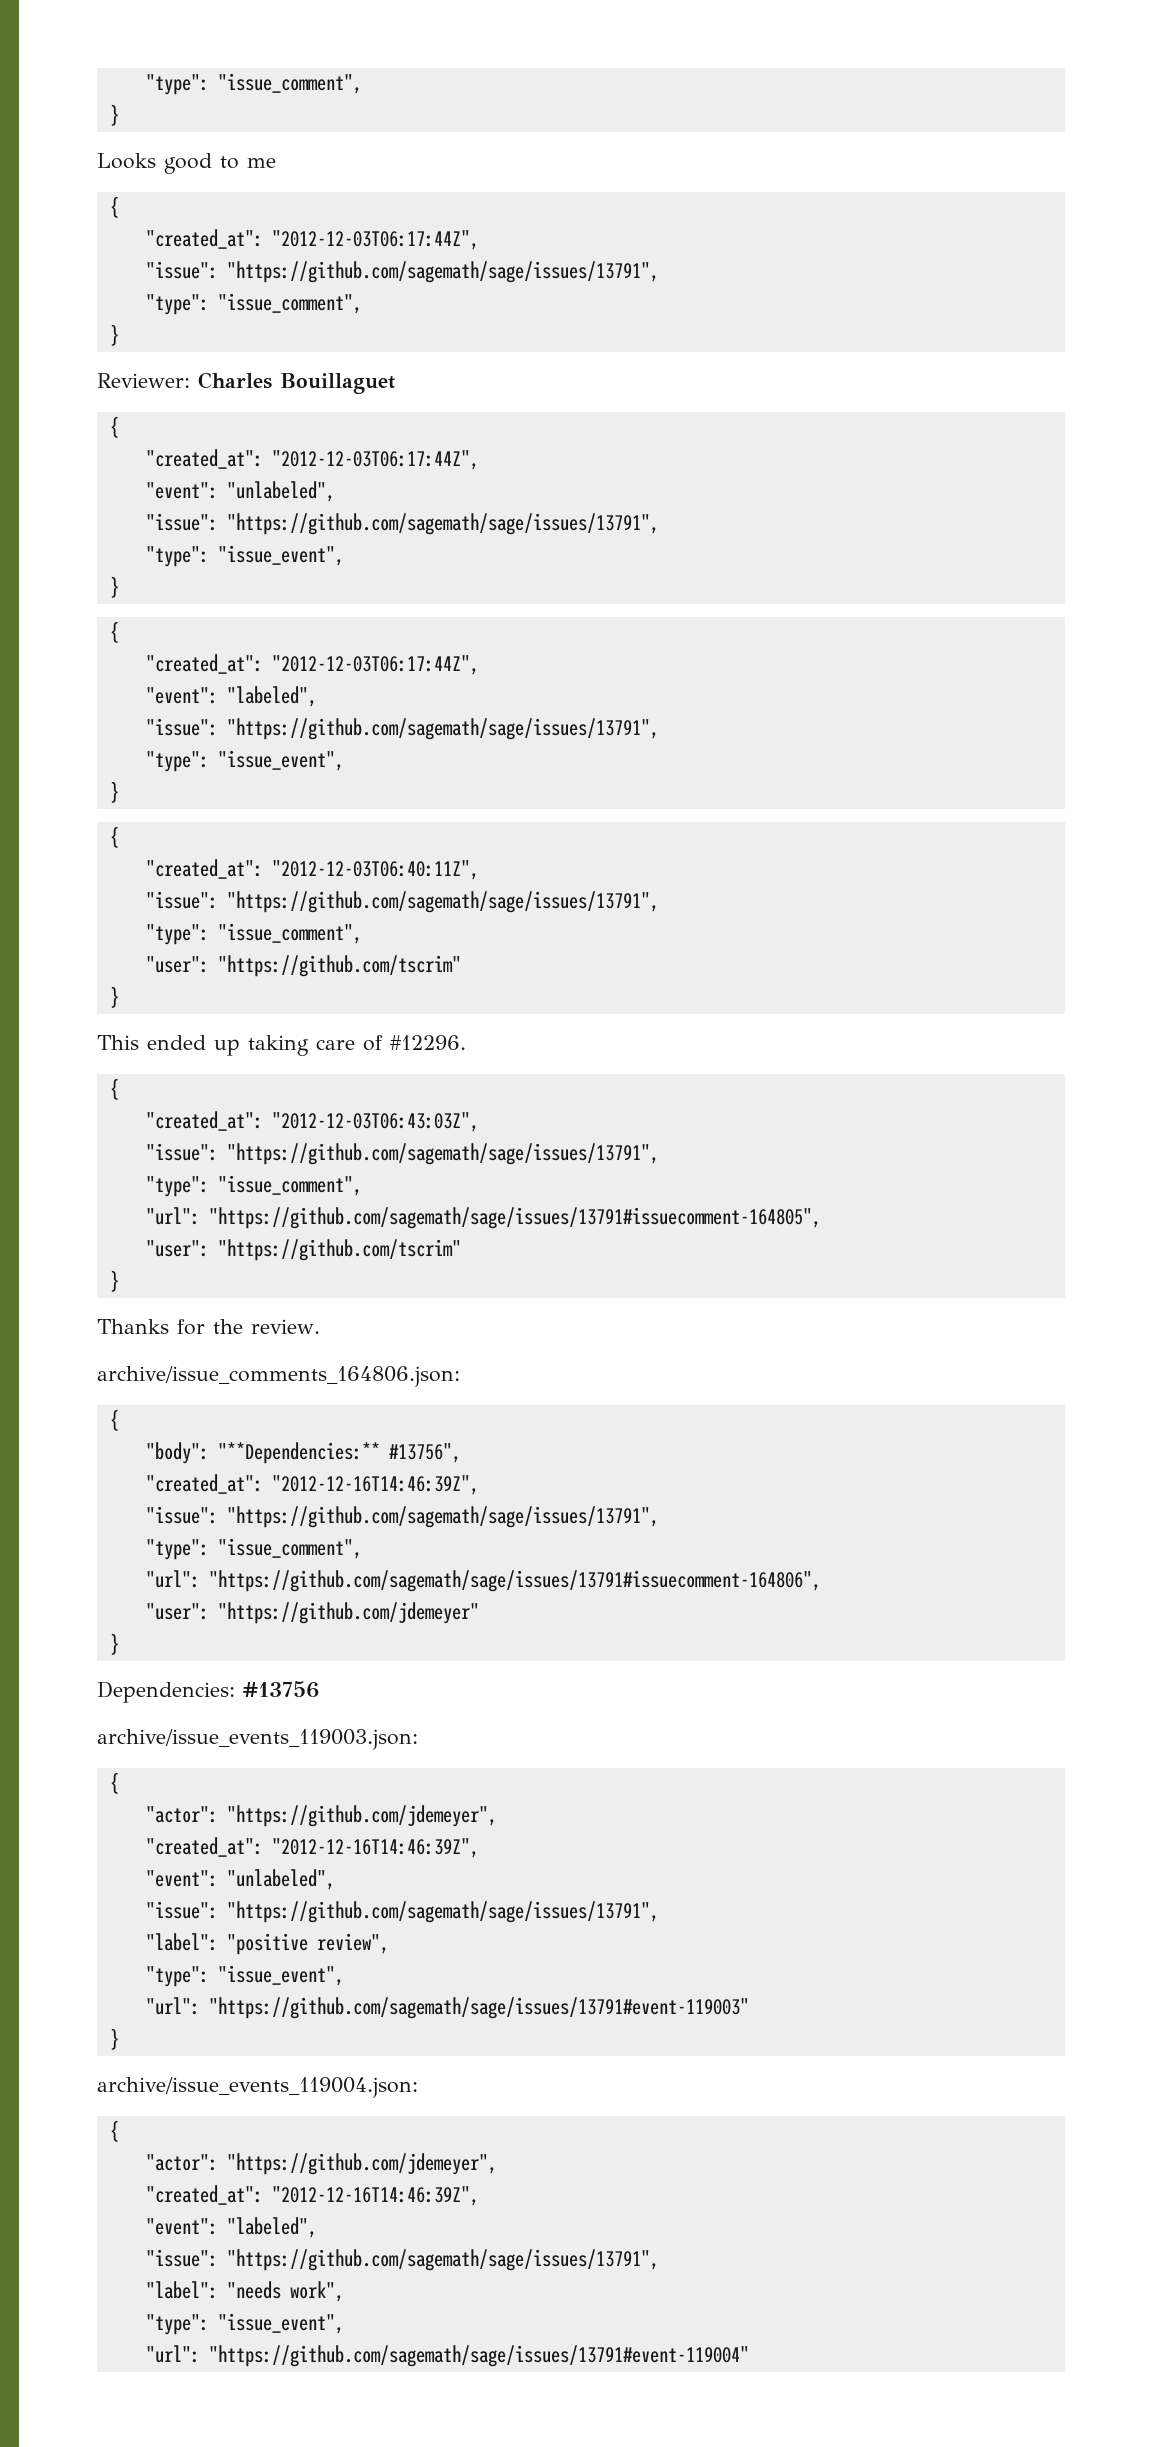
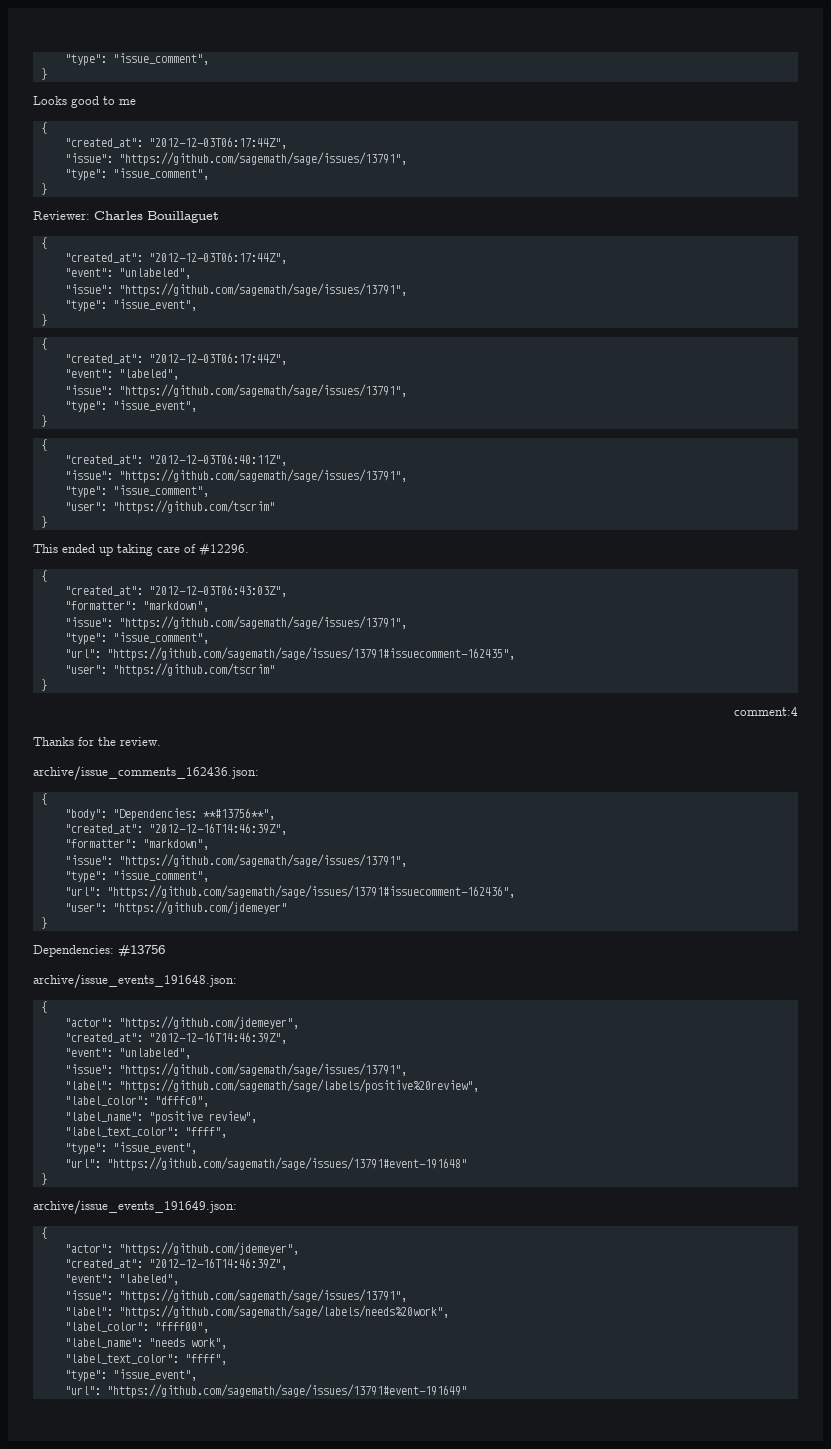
[145,1143,659,1165] [145,1175,362,1197] [145,1207,821,1229] [145,1239,461,1261] [109,1270,119,1292] [97,1319,320,1335] [97,1366,460,1387] [109,1409,119,1431] [145,1442,461,1464] [145,1474,479,1495] [145,1506,659,1528] [145,1538,362,1560] [145,1570,821,1592] "issue": "https://github.com/sagemath/sage/issues/13791", // "type": "issue_comment", // "url": "https://github.com/sagemath/sage/issues/13791#issuecomment-164805", // "user": "https://github.com/tscrim" // } // Thanks for the review. // archive/issue_comments_164806.json: // { // "body": "**Dependencies:** #13756", // "created_at": "2012-12-16T14:46:39Z", // "issue": "https://github.com/sagemath/sage/issues/13791", // "type": "issue_comment", // "url": "https://github.com/sagemath/sage/issues/13791#issuecomment-164806", -> [64,601,209,612] [64,616,407,630] [64,632,209,645] [64,647,515,661] [64,663,275,677] [40,679,47,691] [734,707,798,716] [33,737,161,746] [33,766,259,780] [40,793,47,805] [64,808,275,821] [64,823,287,835] [64,839,209,850] [64,854,407,868] [64,870,209,883] [64,885,515,899] "formatter": "markdown", // "issue": "https://github.com/sagemath/sage/issues/13791", // "type": "issue_comment", // "url": "https://github.com/sagemath/sage/issues/13791#issuecomment-162435", // "user": "https://github.com/tscrim" // } // comment:4 // Thanks for the review. // archive/issue_comments_162436.json: // { // "body": "Dependencies: **#13756**", // "created_at": "2012-12-16T14:46:39Z", // "formatter": "markdown", // "issue": "https://github.com/sagemath/sage/issues/13791", // "type": "issue_comment", // "url": "https://github.com/sagemath/sage/issues/13791#issuecomment-162436",
[97,1729,418,1750] archive/issue_events_119003.json: -> [33,974,237,988] archive/issue_events_191648.json:
(218, 1942) none -> [118,1079,479,1093] [64,1096,209,1107] [64,1112,143,1122] "https://github.com/sagemath/sage/labels/positive%20review", // "label_color": "dfffc0", // "label_name":
[145,1965,344,1987] [145,1997,749,2019] [109,2028,119,2050] [97,2077,418,2098] // "type": "issue_event", // "url": "https://github.com/sagemath/sage/issues/13791#event-119003" // } // archive/issue_events_119004.json: -> [64,1127,227,1138] [64,1142,197,1155] [64,1157,467,1171] [40,1173,47,1185] [33,1200,237,1214] // "label_text_color": "ffff", // "type": "issue_event", // "url": "https://github.com/sagemath/sage/issues/13791#event-191648" // } // archive/issue_events_191649.json:
(218, 2290) none -> [118,1305,449,1319] [64,1322,209,1333] [64,1338,143,1348] "https://github.com/sagemath/sage/labels/needs%20work", // "label_color": "ffff00", // "label_name":
[145,2313,344,2335] [145,2345,749,2367] // "type": "issue_event", // "url": "https://github.com/sagemath/sage/issues/13791#event-119004" -> [64,1354,227,1365] [64,1369,197,1382] [64,1384,467,1398] // "label_text_color": "ffff", // "type": "issue_event", // "url": "https://github.com/sagemath/sage/issues/13791#event-191649"

